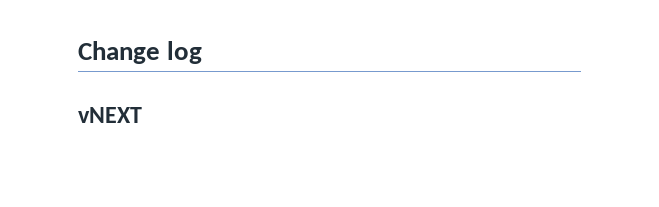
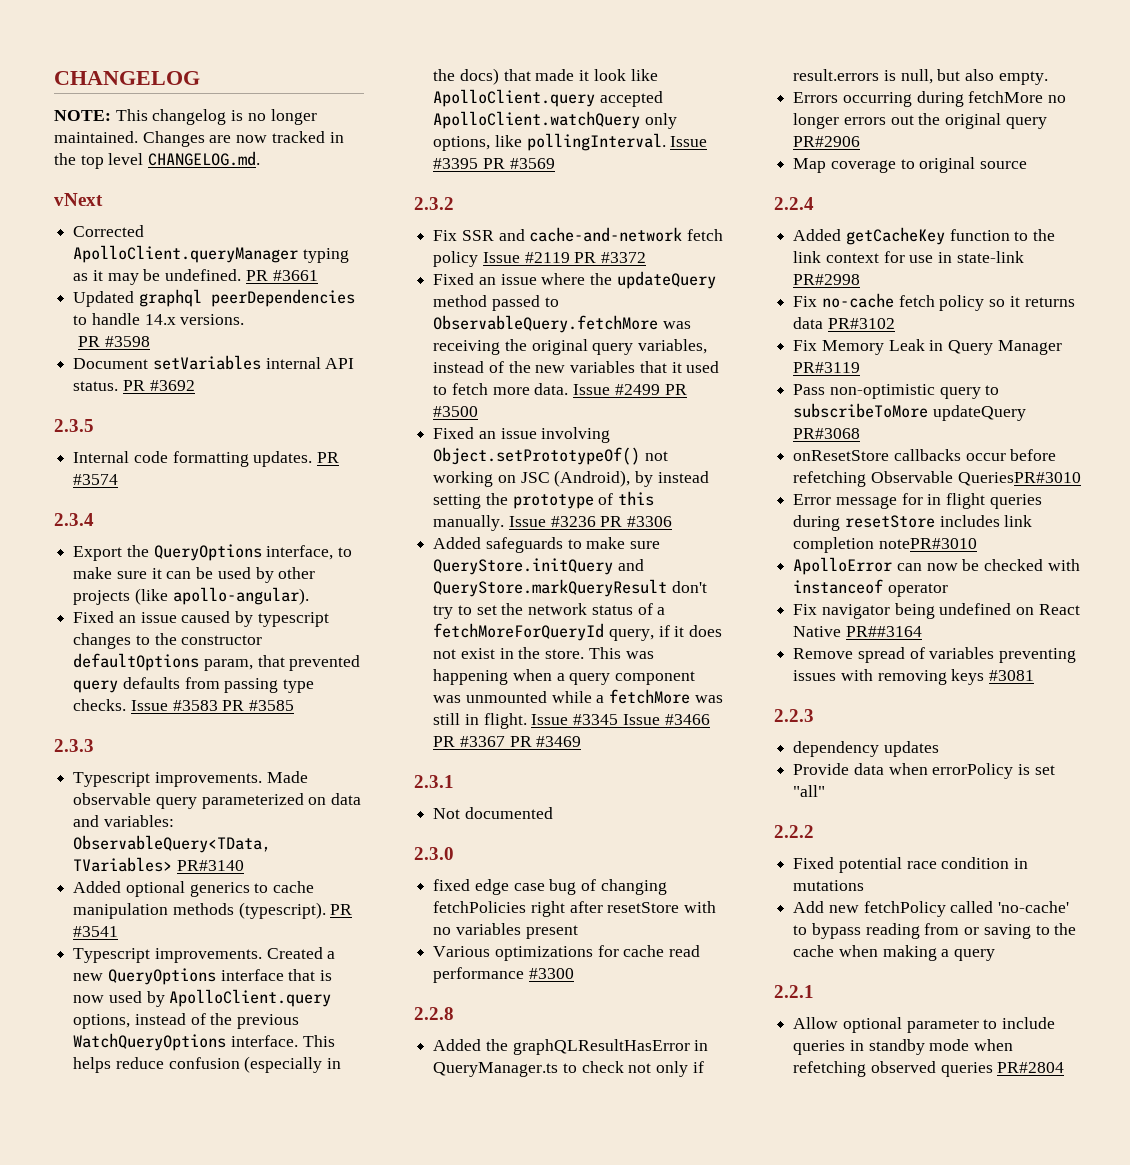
[78,41,203,64] [78,107,142,123] Change log // vNEXT -> [54,71,200,85] [54,109,317,125] [54,131,344,147] [54,151,261,169] [54,193,103,206] [73,225,145,237] [73,245,349,263] [73,269,318,285] [73,289,355,307] [73,313,245,325] [78,336,150,347] [73,355,355,370] [73,380,195,391] [54,419,94,432] [73,451,340,467] [73,474,119,485] [54,513,94,526] [73,544,353,561] [73,567,316,583] [73,587,309,605] [73,611,329,627] [73,633,263,649] [73,653,361,671] [73,677,315,693] [73,699,295,711] [54,739,94,752] [73,771,308,787] [73,793,362,809] [73,815,174,827] [73,835,272,853] [73,857,244,872] [73,881,315,897] [73,902,353,919] [73,926,119,937] [73,947,336,963] [73,968,333,985] [73,989,332,1007] [73,1013,300,1029] [73,1033,335,1051] [73,1056,342,1073] [433,68,658,85] [433,89,663,107] [433,111,677,129] [433,133,708,151] [433,158,555,169] [414,197,454,210] [433,227,724,242] [433,251,647,267] [433,271,716,289] [433,295,559,311] [433,315,691,333] [433,339,708,355] [433,361,720,373] [433,383,687,395] [433,406,479,417] [433,427,611,443] [433,447,668,465] [433,470,709,487] [433,491,655,509] [433,515,673,531] [433,537,661,553] [433,558,644,575] [433,579,707,597] [433,603,666,619] [433,623,723,641] [433,647,654,659] [433,669,696,685] [433,689,723,704] [433,713,710,729] [433,736,582,747] [414,775,454,788] [433,807,553,819] [414,847,454,860] [433,879,667,895] [433,901,717,917] [433,923,578,939] [433,945,701,961] [433,967,574,983] [414,1007,454,1020] [433,1039,709,1055] [433,1061,704,1077] [793,69,1048,85] [793,91,1067,107] [793,113,1047,129] [793,136,861,147] [793,157,1028,173] [774,197,814,210] [793,227,1056,245] [793,251,1024,263] [793,274,861,285] [793,293,1075,311] [793,317,895,329] [793,339,1062,355] [793,362,861,373] [793,384,1000,399] [793,403,1026,421] [793,428,861,439] [793,449,1057,461] [793,471,1081,487] [793,493,1042,509] [793,515,1033,531] [793,537,977,553] [793,557,1080,575] [793,579,948,597] [793,603,1080,619] [793,626,922,637] [793,647,1077,663] [793,669,1035,685] [774,709,814,722] [793,741,939,757] [793,763,1055,779] [793,785,826,797] [774,825,814,838] [793,857,1029,873] [793,880,865,891] [793,901,1070,917] [793,923,1077,939] [793,945,996,961] [774,985,814,998] [793,1017,1056,1033] [793,1039,1014,1055] [793,1061,1065,1077] CHANGELOG // NOTE: This changelog is no longer maintained. Changes are now tracked in the top level CHANGELOG.md. // vNext // Corrected ApolloClient.queryManager typing as it may be undefined. PR #3661 // Updated graphql peerDependencies to handle 14.x versions. // PR #3598 // Document setVariables internal API status. PR #3692 // 2.3.5 // Internal code formatting updates. PR #3574 // 2.3.4 // Export the QueryOptions interface, to make sure it can be used by other projects (like apollo-angular). // Fixed an issue caused by typescript changes to the constructor defaultOptions param, that prevented query defaults from passing type checks. Issue #3583 PR #3585 // 2.3.3 // Typescript improvements. Made observable query parameterized on data and variables: ObservableQuery<TData, TVariables> PR#3140 // Added optional generics to cache manipulation methods (typescript). PR #3541 // Typescript improvements. Created a new QueryOptions interface that is now used by ApolloClient.query options, instead of the previous WatchQueryOptions interface. This helps reduce confusion (especially in the docs) that made it look like ApolloClient.query accepted ApolloClient.watchQuery only options, like pollingInterval. Issue #3395 PR #3569 // 2.3.2 // Fix SSR and cache-and-network fetch policy Issue #2119 PR #3372 // Fixed an issue where the updateQuery method passed to ObservableQuery.fetchMore was receiving the original query variables, instead of the new variables that it used to fetch more data. Issue #2499 PR #3500 // Fixed an issue involving Object.setPrototypeOf() not working on JSC (Android), by instead setting the prototype of this manually. Issue #3236 PR #3306 // Added safeguards to make sure QueryStore.initQuery and QueryStore.markQueryResult don't try to set the network status of a fetchMoreForQueryId query, if it does not exist in the store. This was happening when a query component was unmounted while a fetchMore was still in flight. Issue #3345 Issue #3466 PR #3367 PR #3469 // 2.3.1 // Not documented // 2.3.0 // fixed edge case bug of changing fetchPolicies right after resetStore with no variables present // Various optimizations for cache read performance #3300 // 2.2.8 // Added the graphQLResultHasError in QueryManager.ts to check not only if result.errors is null, but also empty. // Errors occurring during fetchMore no longer errors out the original query PR#2906 // Map coverage to original source // 2.2.4 // Added getCacheKey function to the link context for use in state-link PR#2998 // Fix no-cache fetch policy so it returns data PR#3102 // Fix Memory Leak in Query Manager PR#3119 // Pass non-optimistic query to subscribeToMore updateQuery PR#3068 // onResetStore callbacks occur before refetching Observable QueriesPR#3010 // Error message for in flight queries during resetStore includes link completion notePR#3010 // ApolloError can now be checked with instanceof operator // Fix navigator being undefined on React Native PR##3164 // Remove spread of variables preventing issues with removing keys #3081 // 2.2.3 // dependency updates // Provide data when errorPolicy is set "all" // 2.2.2 // Fixed potential race condition in mutations // Add new fetchPolicy called 'no-cache' to bypass reading from or saving to the cache when making a query // 2.2.1 // Allow optional parameter to include queries in standby mode when refetching observed queries PR#2804

